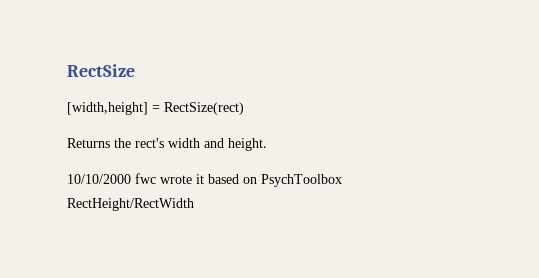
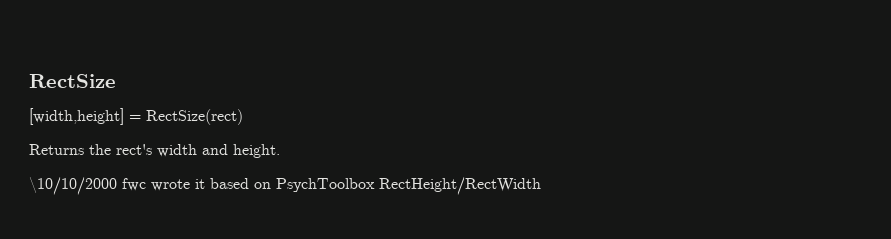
[67,174,131,184] 10/10/2000 -> [29,177,117,195] \10/10/2000

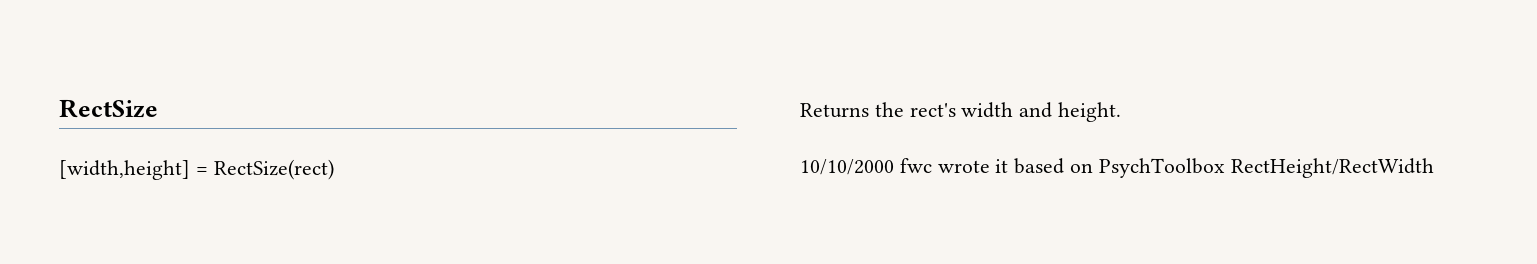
[29,177,117,195] \10/10/2000 -> [800,159,894,175] 10/10/2000

